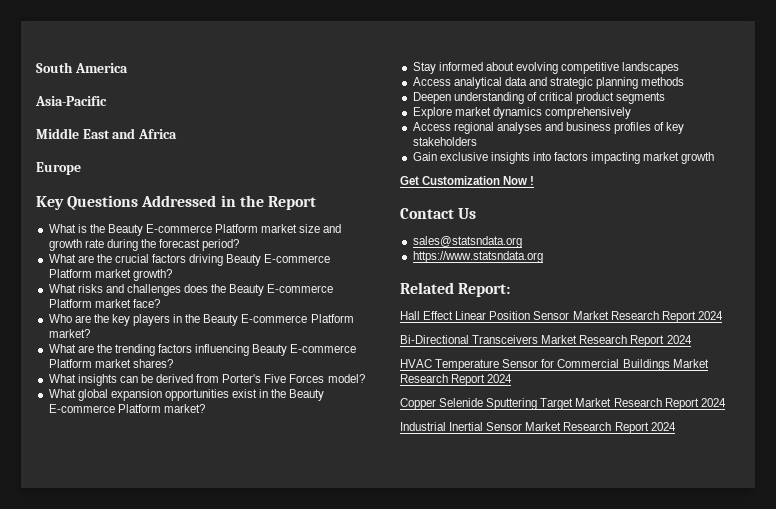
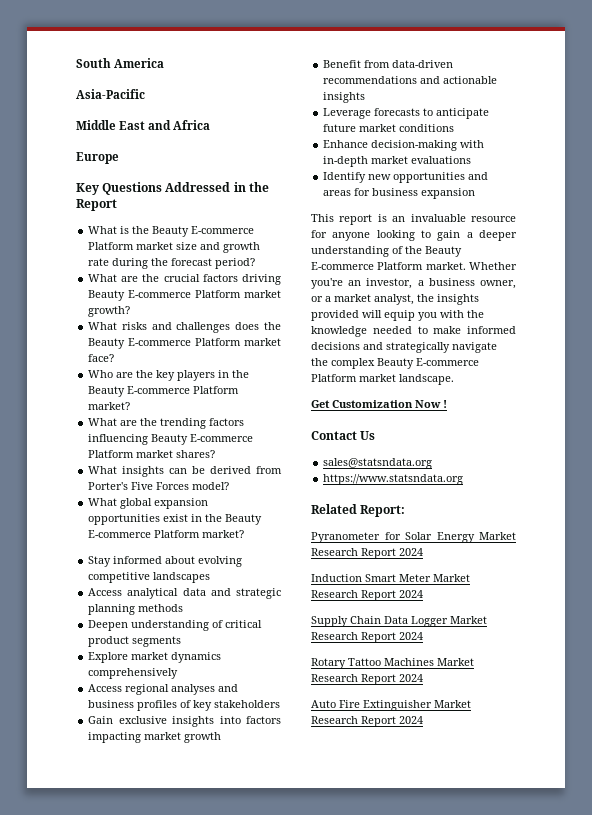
(715, 158) none -> [323,60,454,68] [323,76,498,84] [323,92,366,103] [323,108,490,119] [323,124,455,132] [323,140,485,151] [323,156,472,167] [323,172,489,183] [323,188,476,199] [311,214,516,225] [311,230,517,241] [311,246,462,257] [311,262,517,270] [311,278,516,289] [311,294,479,305] [311,310,484,321] [311,326,516,337] [311,342,497,353] [311,358,479,369] [311,374,454,385] // Benefit from data-driven recommendations and actionable insights // Leverage forecasts to anticipate future market conditions // Enhance decision-making with in-depth market evaluations // Identify new opportunities and areas for business expansion // This report is an invaluable resource for anyone looking to gain a deeper understanding of the Beauty E-commerce Platform market. Whether you're an investor, a business owner, or a market analyst, the insights provided will equip you with the knowledge needed to make informed decisions and strategically navigate the complex Beauty E-commerce Platform market landscape.
[400,311,723,323] [400,335,692,347] [400,359,709,371] [400,374,513,386] [400,398,726,410] [400,422,523,431] Hall Effect Linear Position Sensor Market Research Report 2024 // Bi-Directional Transceivers Market Research Report 2024 // HVAC Temperature Sensor for Commercial Buildings Market Research Report 2024 // Copper Selenide Sputtering Target Market Research Report 2024 // Industrial Inertial Sensor -> [311,532,516,543] [311,548,423,559] [311,574,470,582] [311,590,423,601] [311,616,487,627] [311,632,423,643] [311,658,474,669] [311,674,423,685] [311,700,432,711] Pyranometer for Solar Energy Market Research Report 2024 // Induction Smart Meter Market Research Report 2024 // Supply Chain Data Logger Market Research Report 2024 // Rotary Tattoo Machines Market Research Report 2024 // Auto Fire Extinguisher

